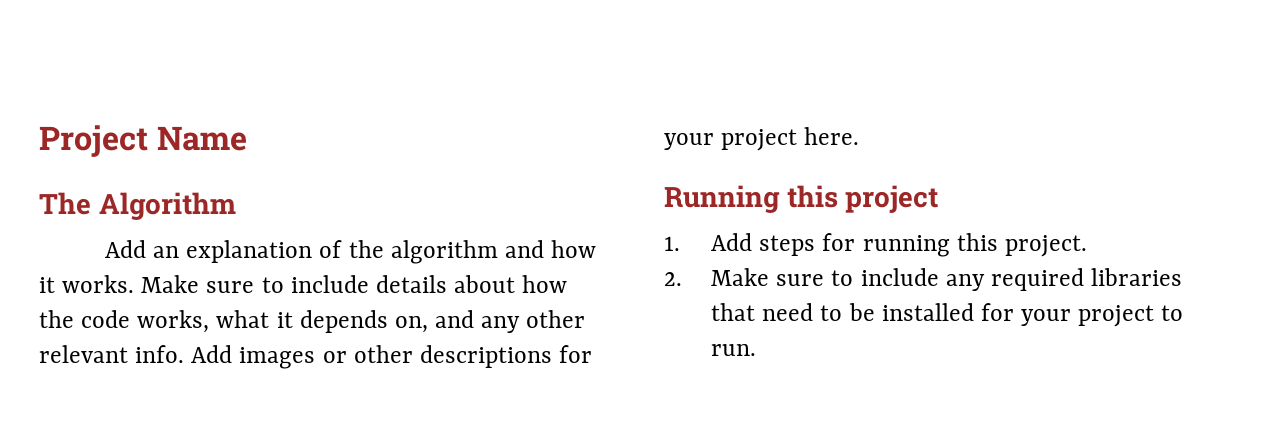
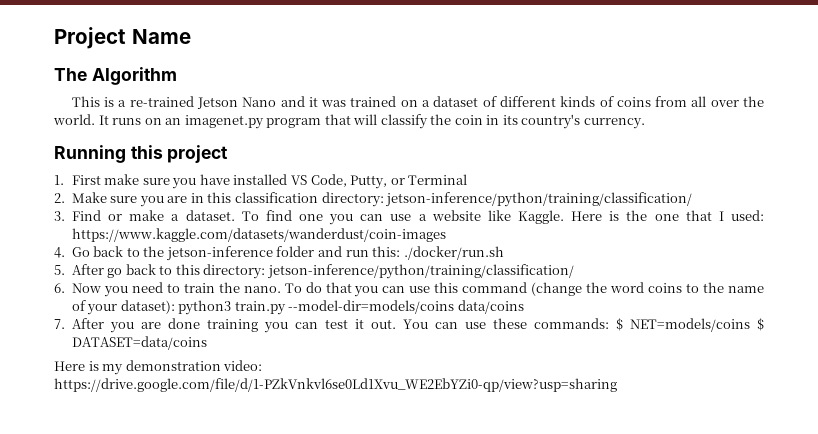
[104,240,597,264] [39,275,568,293] [39,310,586,333] [39,345,593,369] [664,127,860,151] [664,185,939,213] [664,233,1087,257] [664,268,1183,291] [711,303,1184,327] [711,344,757,356] Add an explanation of the algorithm and how it works. Make sure to include details about how the code works, what it depends on, and any other relevant info. Add images or other descriptions for your project here. // Running this project // 1. Add steps for running this project. // 2. Make sure to include any required libraries that need to be installed for your project to run. -> [71,96,764,109] [53,114,645,129] [54,145,229,163] [54,174,468,189] [54,192,693,207] [54,210,765,225] [71,228,446,242] [54,246,504,261] [54,264,574,279] [54,282,764,297] [71,300,524,315] [54,318,765,333] [71,336,207,350] [54,360,263,375] [54,378,617,392] This is a re-trained Jetson Nano and it was trained on a dataset of different kinds of coins from all over the world. It runs on an imagenet.py program that will classify the coin in its country's currency. // Running this project // 1. First make sure you have installed VS Code, Putty, or Terminal // 2. Make sure you are in this classification directory: jetson-inference/python/training/classification/ // 3. Find or make a dataset. To find one you can use a website like Kaggle. Here is the one that I used: https://www.kaggle.com/datasets/wanderdust/coin-images // 4. Go back to the jetson-inference folder and run this: ./docker/run.sh // 5. After go back to this directory: jetson-inference/python/training/classification/ // 6. Now you need to train the nano. To do that you can use this command (change the word coins to the name of your dataset): python3 train.py --model-dir=models/coins data/coins // 7. After you are done training you can test it out. You can use these commands: $ NET=models/coins $ DATASET=data/coins // Here is my demonstration video: https://drive.google.com/file/d/1-PZkVnkvl6se0Ld1Xvu_WE2EbYZi0-qp/view?usp=sharing

